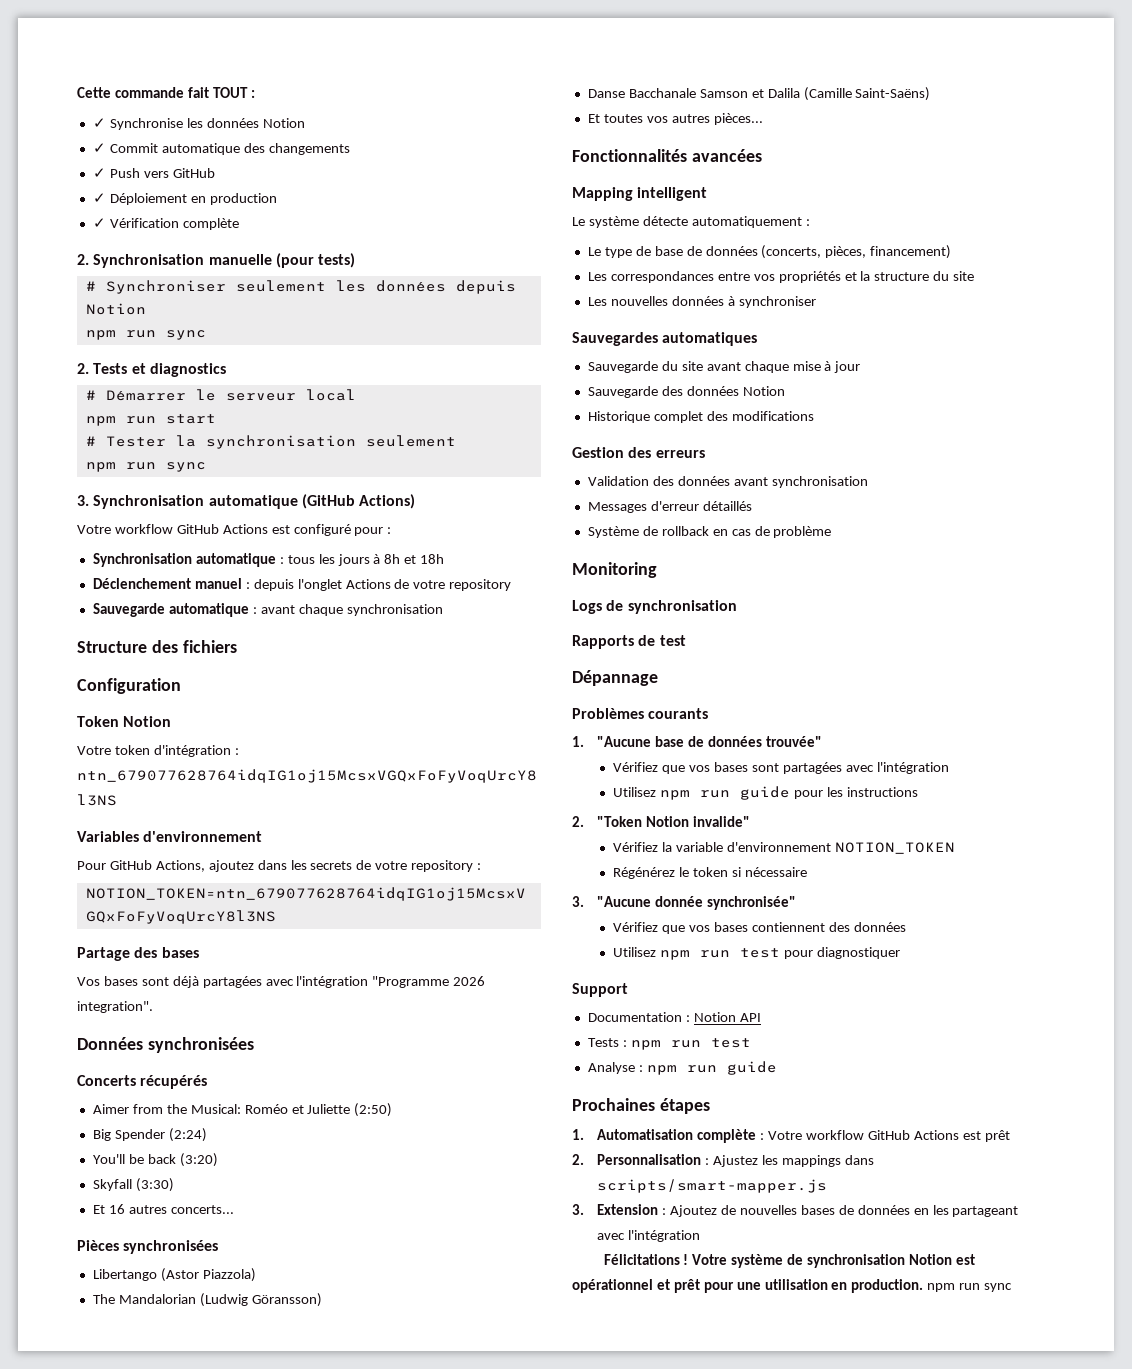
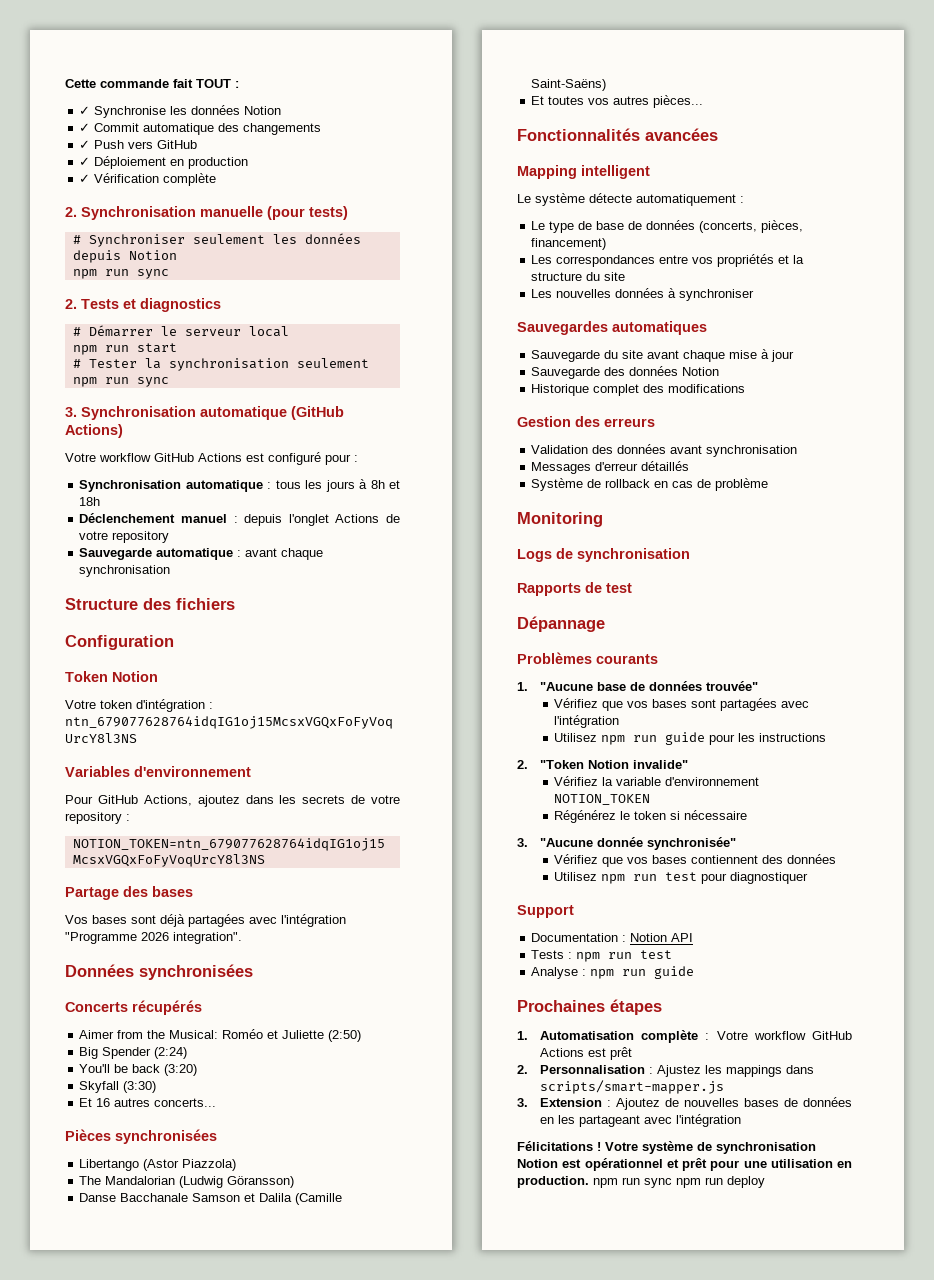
(1013, 1287) none -> [676,1176,765,1188] npm run deploy

